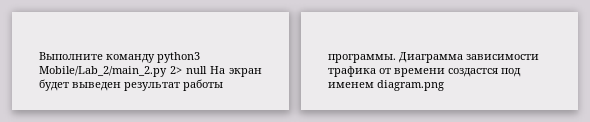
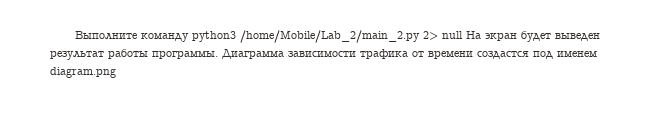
[39,66,167,77] Mobile/Lab_2/main_2.py -> [239,30,420,43] /home/Mobile/Lab_2/main_2.py

